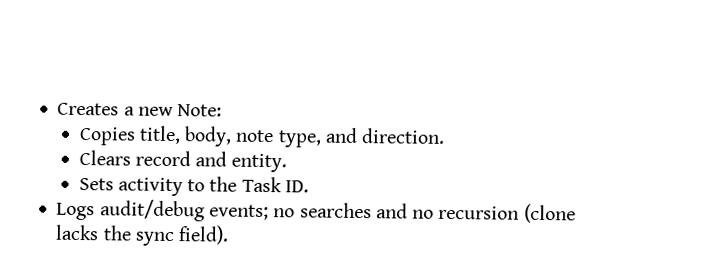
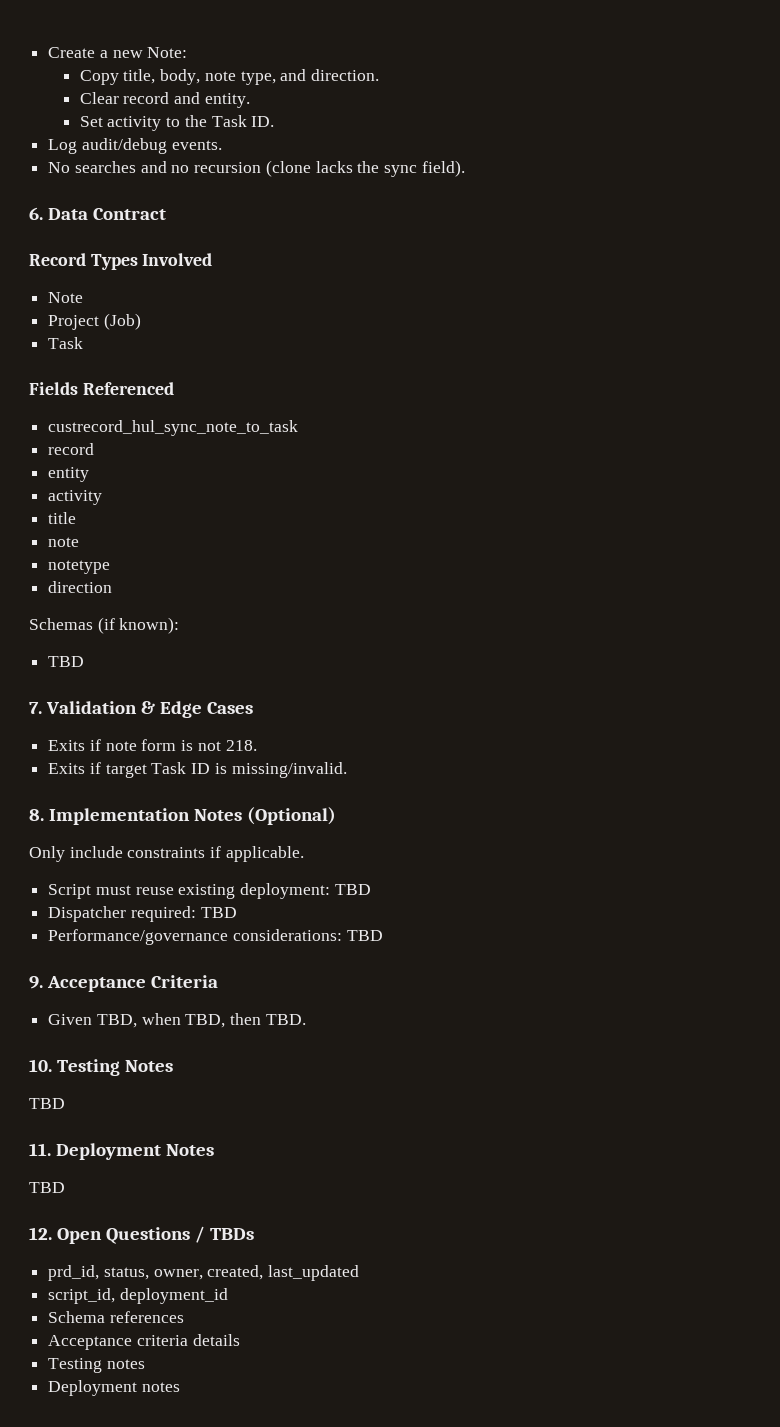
[57,102,120,116] Creates -> [48,47,96,58] Create
[78,126,136,146] Copies -> [79,70,119,85] Copy
[78,149,131,166] Clears -> [79,92,119,104] Clear
[78,177,114,191] Sets -> [79,116,103,127] Set
[56,199,296,222] Logs audit/debug events; no -> [48,138,222,154] [48,162,71,173] Log audit/debug events. // No
(230, 235) none -> [29,207,166,220] [29,253,213,270] [48,292,84,303] [48,313,141,330] [48,337,84,349] [29,382,174,395] [48,420,299,436] [48,443,95,455] [48,467,90,482] [48,490,103,505] [48,512,77,524] [48,537,80,547] [48,560,111,574] [48,581,113,593] [29,617,180,634] [48,656,85,667] [29,701,253,718] [48,739,257,751] [48,762,347,778] [29,807,336,825] [29,846,304,862] [48,883,371,899] [48,906,237,922] [48,929,383,945] [29,975,218,992] [48,1013,306,1028] [29,1059,173,1076] [29,1098,65,1109] [29,1143,214,1160] [29,1182,65,1193] [29,1226,254,1244] [48,1265,360,1281] [48,1288,228,1304] [48,1311,184,1323] [48,1334,240,1350] [48,1358,145,1373] [48,1380,180,1396] // 6. Data Contract // Record Types Involved // Note // Project (Job) // Task // Fields Referenced // custrecord_hul_sync_note_to_task // record // entity // activity // title // note // notetype // direction // Schemas (if known): // TBD // 7. Validation & Edge Cases // Exits if note form is not 218. // Exits if target Task ID is missing/invalid. // 8. Implementation Notes (Optional) // Only include constraints if applicable. // Script must reuse existing deployment: TBD // Dispatcher required: TBD // Performance/governance considerations: TBD // 9. Acceptance Criteria // Given TBD, when TBD, then TBD. // 10. Testing Notes // TBD // 11. Deployment Notes // TBD // 12. Open Questions / TBDs // prd_id, status, owner, created, last_updated // script_id, deployment_id // Schema references // Acceptance criteria details // Testing notes // Deployment notes

